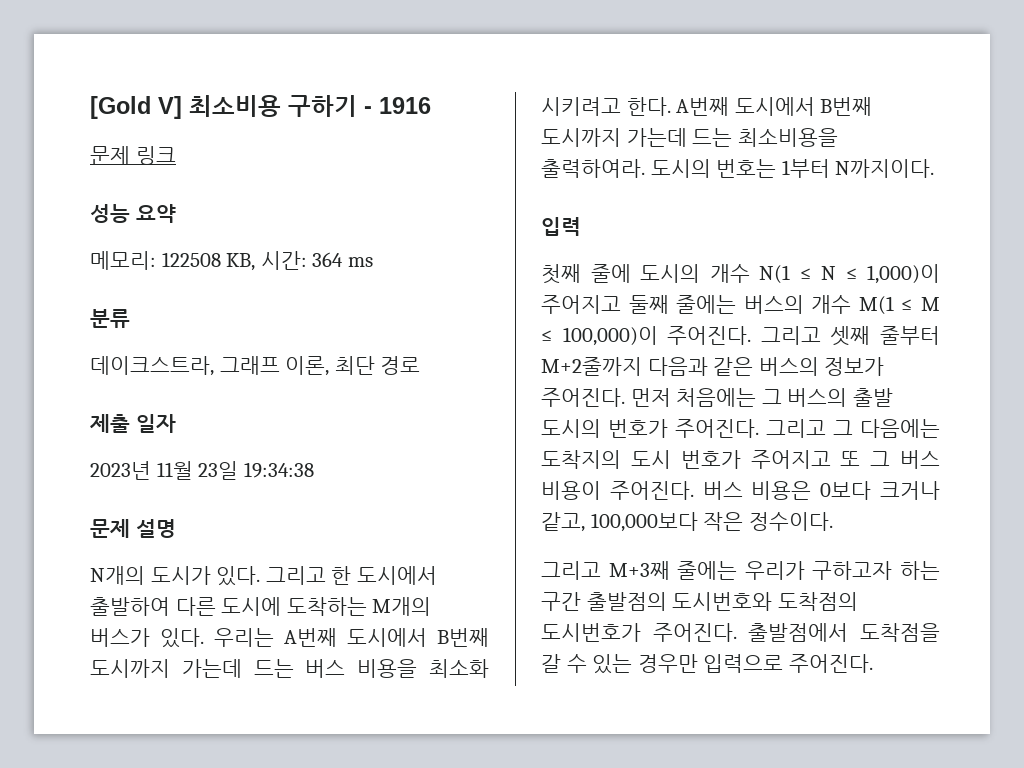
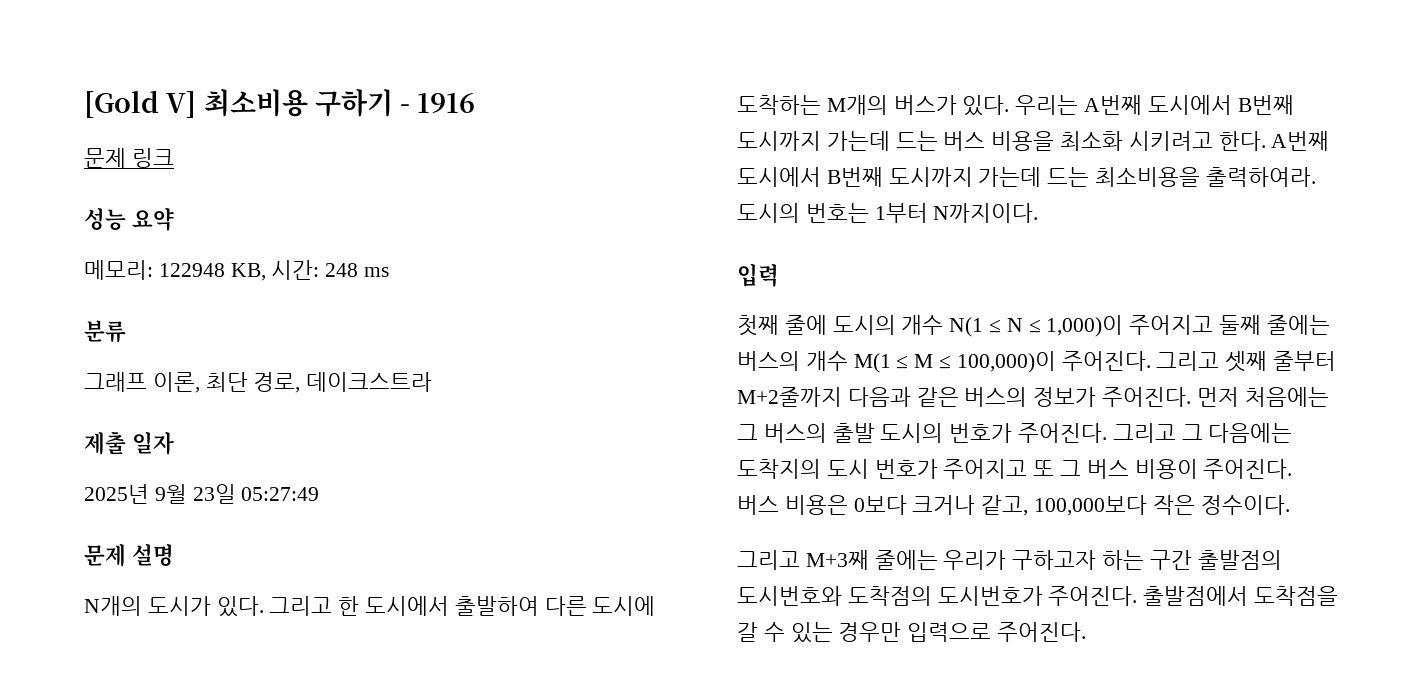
[161,252,221,267] 122508 -> [158,263,225,277] 122948
[312,252,344,267] 364 -> [325,263,359,277] 248
[90,356,214,376] 데이크스트라, -> (126, 331) none
[380,356,421,375] 경로 -> [253,372,433,393] 경로, 데이크스트라
[90,461,314,480] 2023년 11월 23일 19:34:38 -> [84,484,320,504] 2025년 9월 23일 05:27:49

